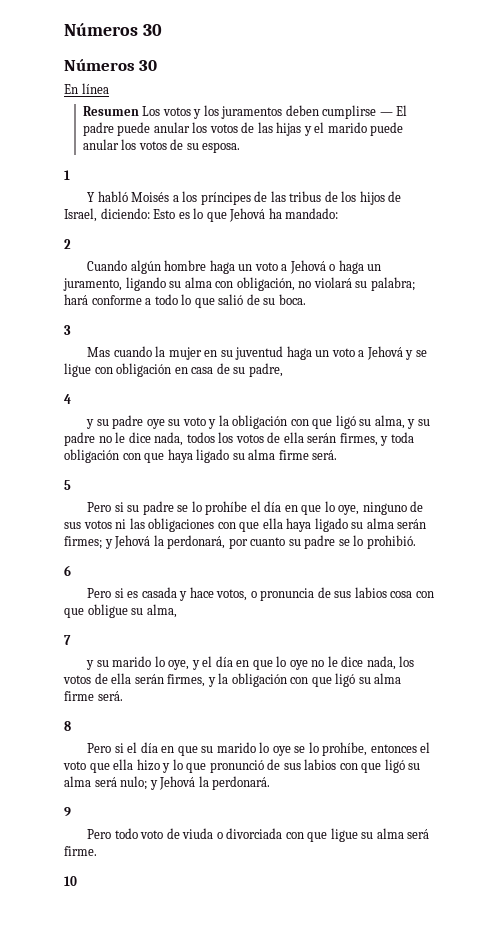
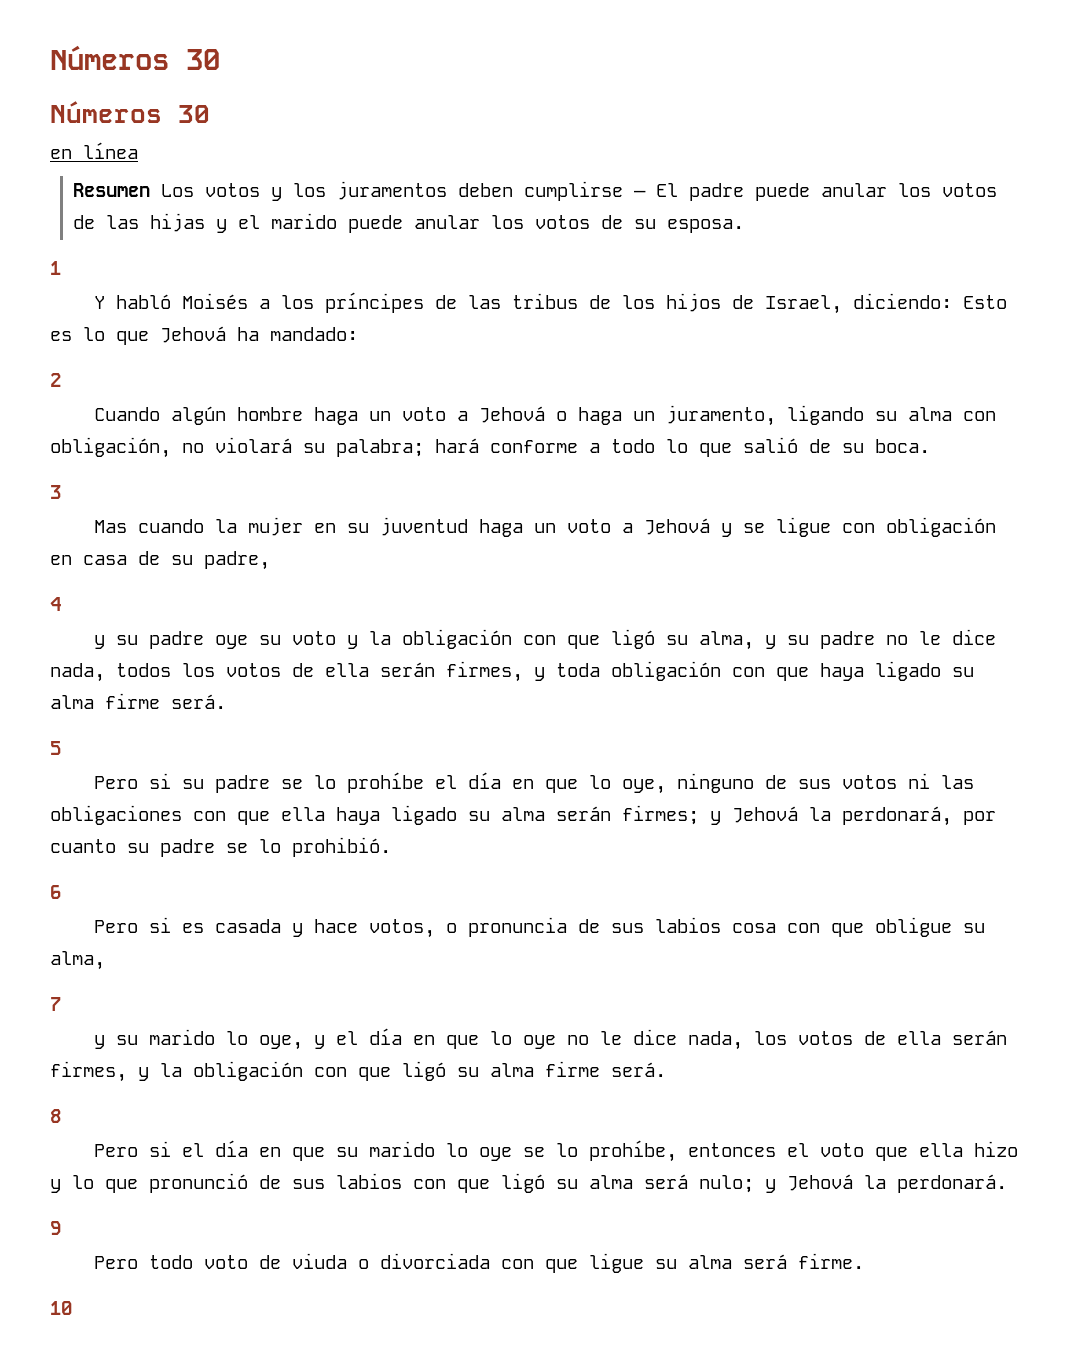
[64,84,78,94] En -> [50,149,72,159] en

